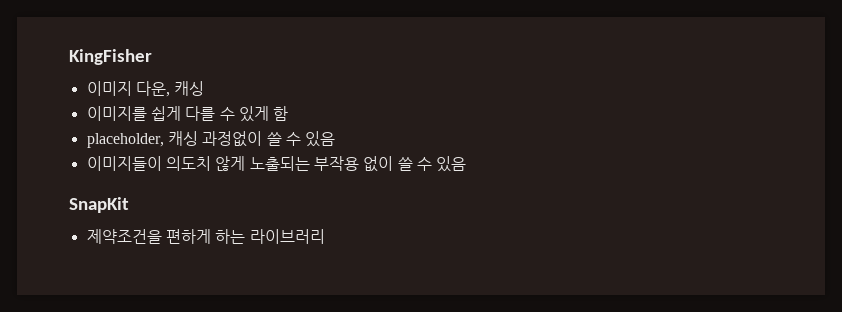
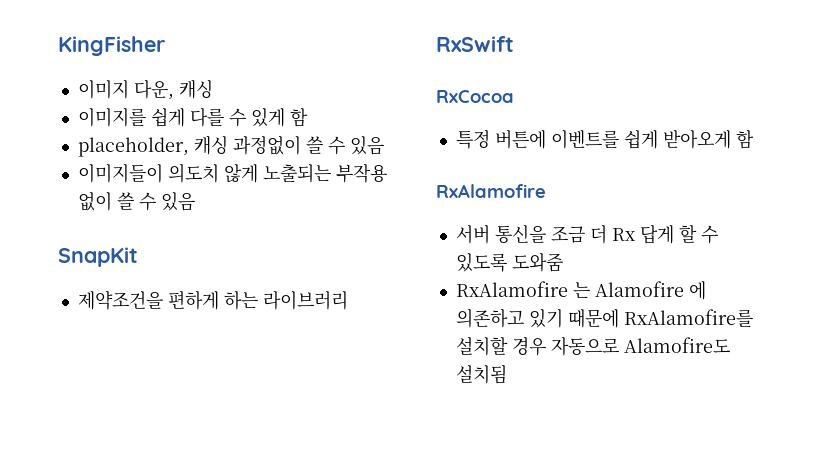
(325, 236) none -> [436,36,514,52] [436,90,514,103] [455,130,754,149] [436,184,546,198] [455,224,718,244] [455,252,563,272] [455,281,706,300] [455,308,753,328] [455,336,730,356] [455,365,507,384] // RxSwift // RxCocoa // 특정 버튼에 이벤트를 쉽게 받아오게 함 // RxAlamofire // 서버 통신을 조금 더 Rx 답게 할 수 있도록 도와줌 // RxAlamofire 는 Alamofire 에 의존하고 있기 때문에 RxAlamofire를 설치할 경우 자동으로 Alamofire도 설치됨

